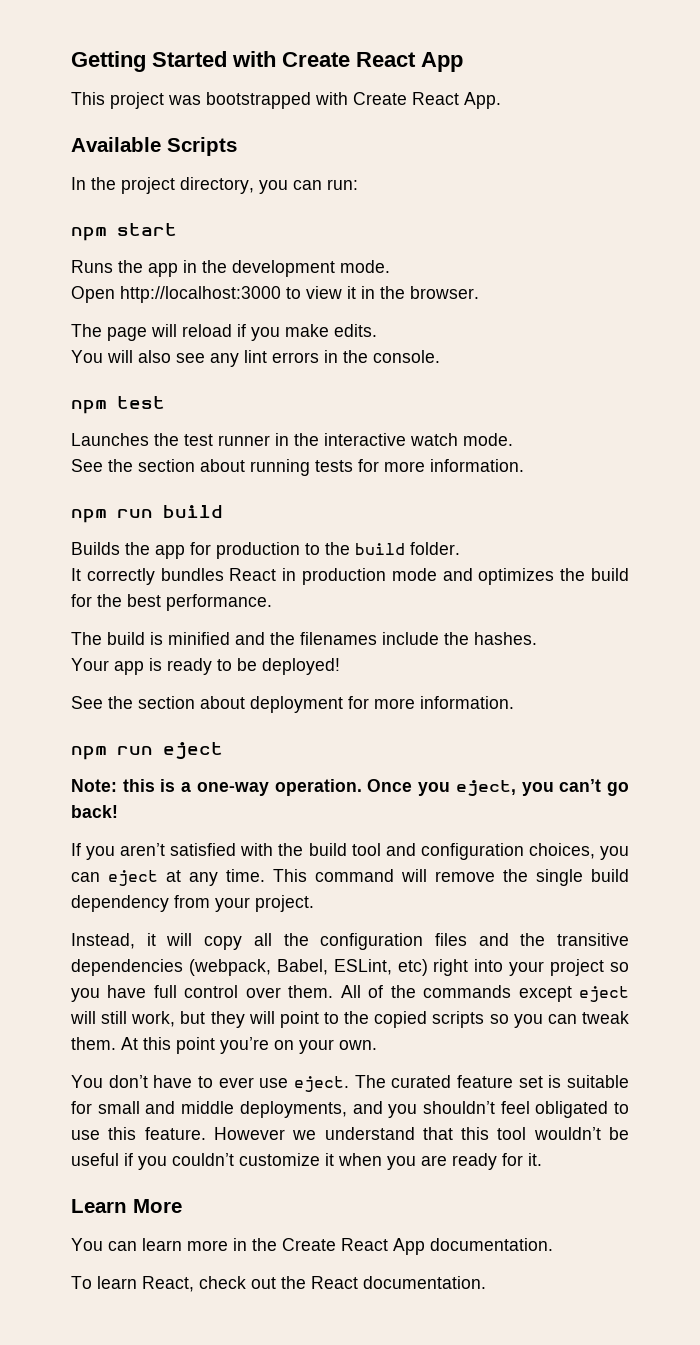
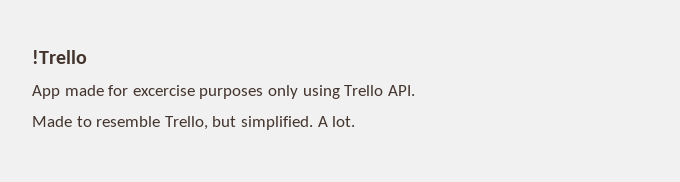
[71,51,463,72] [71,92,501,109] [71,137,237,156] [71,177,358,194] [71,223,177,241] [71,260,390,277] [71,286,479,303] [71,324,377,341] [71,350,440,367] [71,396,165,414] [71,433,513,446] [71,459,524,476] [71,505,223,523] [71,542,460,559] [71,568,629,585] [71,594,272,611] [71,632,537,645] [71,658,340,675] [71,696,514,713] [71,742,223,760] [71,779,630,796] [71,805,118,818] [71,843,629,860] [71,869,629,886] [71,895,314,912] [71,933,629,950] [71,959,630,976] [71,985,629,1002] [70,1011,630,1028] [71,1037,377,1054] [71,1075,630,1092] [71,1101,629,1118] [71,1127,629,1140] [71,1153,542,1170] [71,1199,182,1213] [71,1238,553,1255] [71,1276,486,1292] Getting Started with Create React App // This project was bootstrapped with Create React App. // Available Scripts // In the project directory, you can run: // npm start // Runs the app in the development mode. // Open http://localhost:3000 to view it in the browser. // The page will reload if you make edits. // You will also see any lint errors in the console. // npm test // Launches the test runner in the interactive watch mode. // See the section about running tests for more information. // npm run build // Builds the app for production to the build folder. // It correctly bundles React in production mode and optimizes the build for the best performance. // The build is minified and the filenames include the hashes. // Your app is ready to be deployed! // See the section about deployment for more information. // npm run eject // Note: this is a one-way operation. Once you eject, you can’t go back! // If you aren’t satisfied with the build tool and configuration choices, you can eject at any time. This command will remove the single build dependency from your project. // Instead, it will copy all the configuration files and the transitive dependencies (webpack, Babel, ESLint, etc) right into your project so you have full control over them. All of the commands except eject will still work, but they will point to the copied scripts so you can tweak them. At this point you’re on your own. // You don’t have to ever use eject. The curated feature set is suitable for small and middle deployments, and you shouldn’t feel obligated to use this feature. However we understand that this tool wouldn’t be useful if you couldn’t customize it when you are ready for it. // Learn More // You can learn more in the Create React App documentation. // To learn React, check out the React documentation. -> [32,50,87,64] [32,85,415,99] [32,116,356,130] !Trello // App made for excercise purposes only using Trello API. // Made to resemble Trello, but simplified. A lot.

